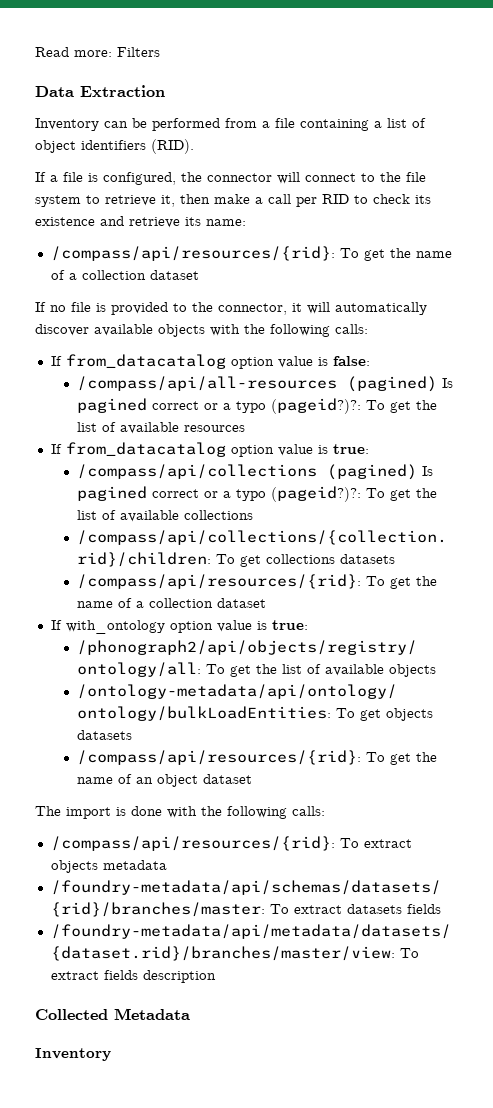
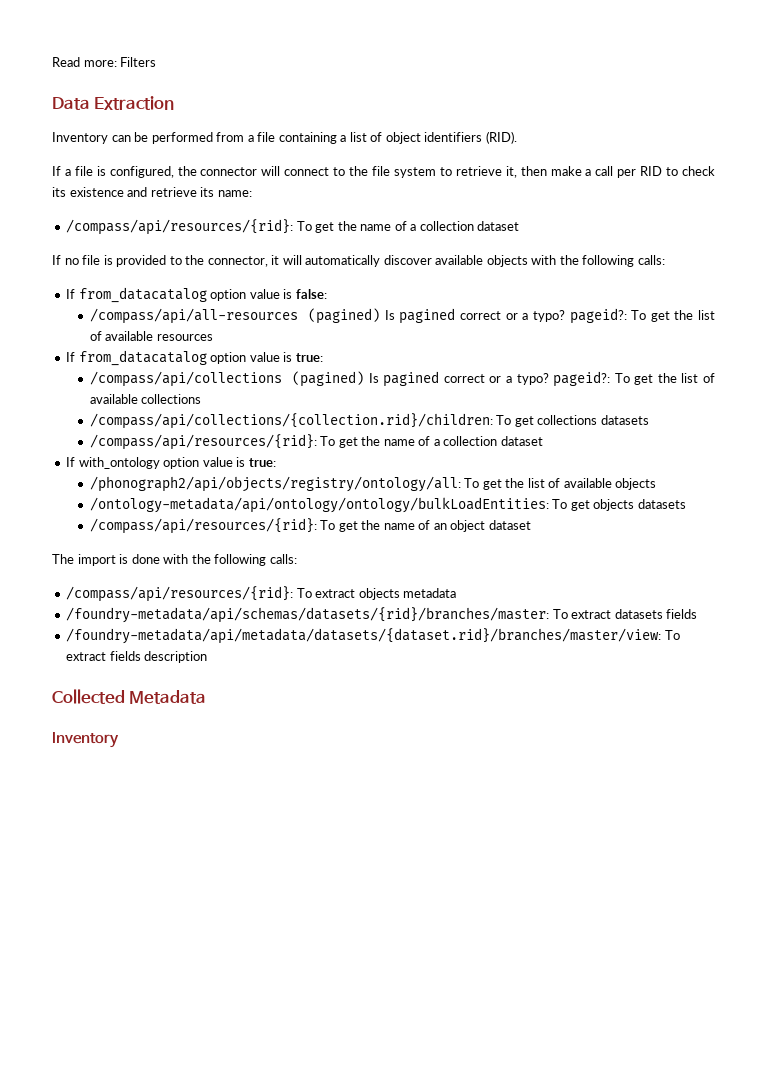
[236,398,362,414] typo (pageid?)?: -> [532,308,627,324] typo? pageid?:
[236,486,362,502] typo (pageid?)?: -> [516,371,611,387] typo? pageid?:

